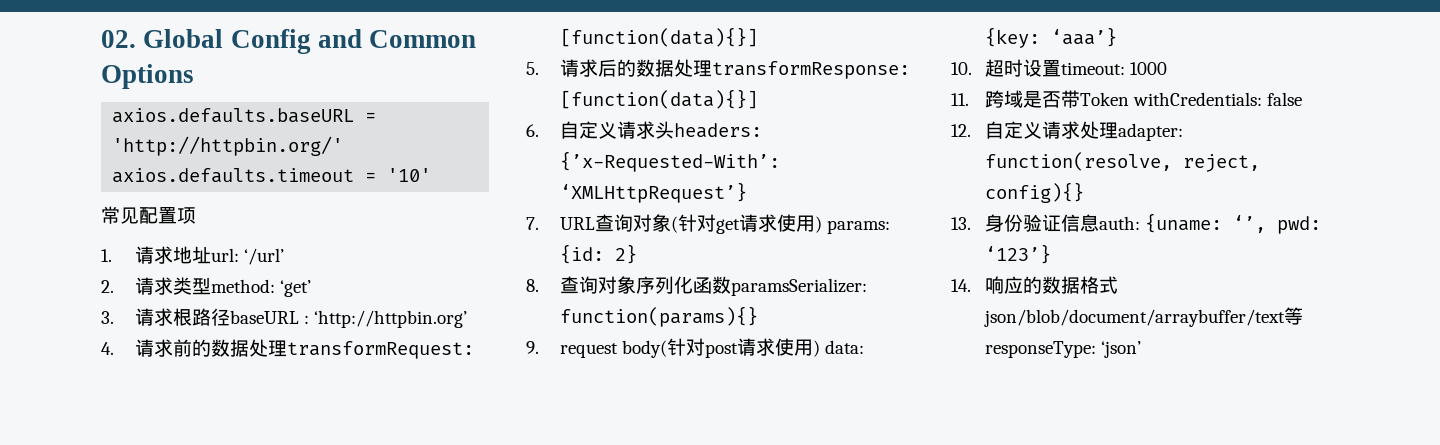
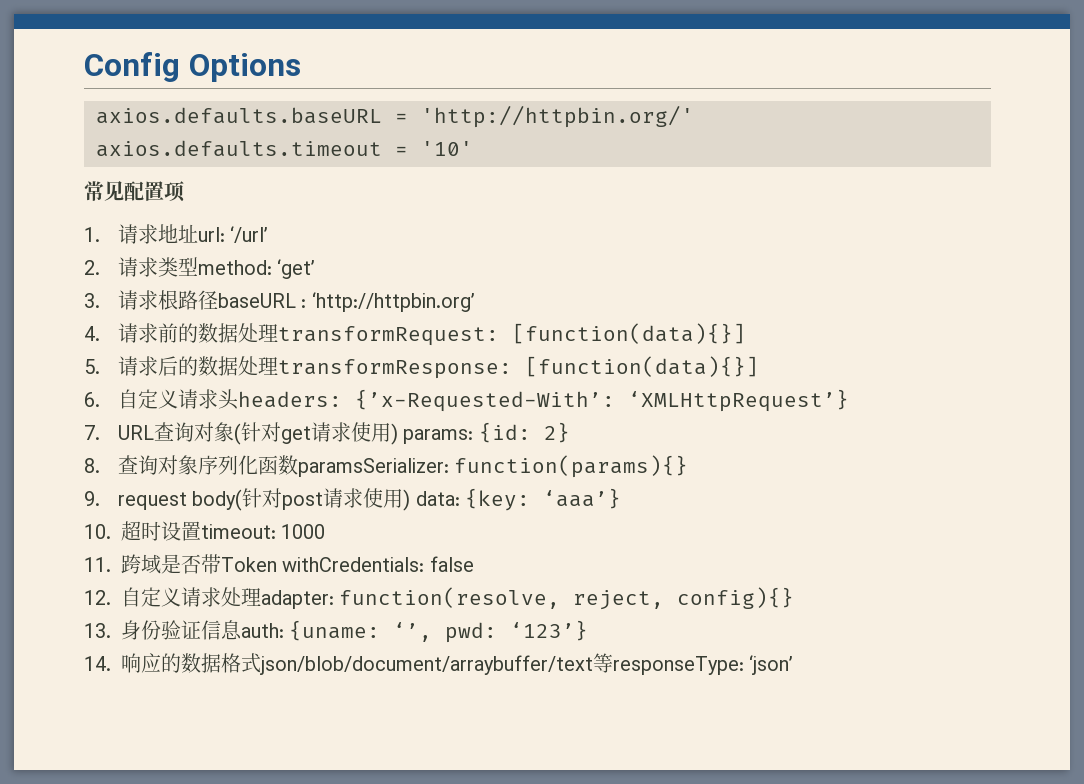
[101,29,477,54] 02. Global Config and Common -> [84,52,180,82] Config

